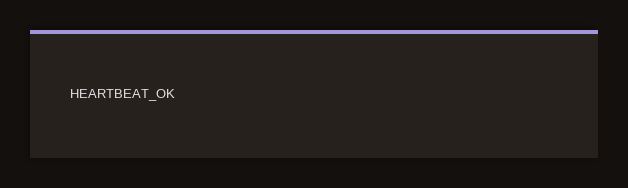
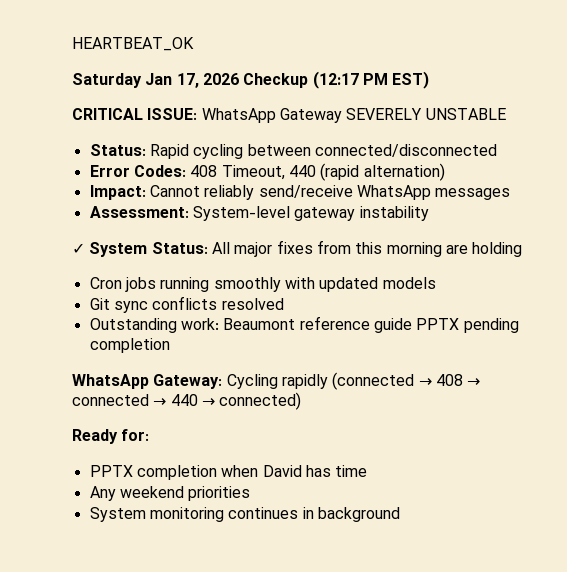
(175, 95) none -> [72,71,430,89] [72,108,506,123] [89,144,497,159] [89,163,445,181] [89,185,511,200] [89,206,429,221] [72,240,523,257] [89,277,436,292] [89,296,284,313] [89,316,519,333] [89,338,170,353] [72,372,481,390] [72,392,302,410] [72,429,150,444] [89,465,368,480] [89,486,251,501] [89,507,400,522] // Saturday Jan 17, 2026 Checkup (12:17 PM EST) // CRITICAL ISSUE: WhatsApp Gateway SEVERELY UNSTABLE // Status: Rapid cycling between connected/disconnected // Error Codes: 408 Timeout, 440 (rapid alternation) // Impact: Cannot reliably send/receive WhatsApp messages // Assessment: System-level gateway instability // ✓ System Status: All major fixes from this morning are holding // Cron jobs running smoothly with updated models // Git sync conflicts resolved // Outstanding work: Beaumont reference guide PPTX pending completion // WhatsApp Gateway: Cycling rapidly (connected → 408 → connected → 440 → connected) // Ready for: // PPTX completion when David has time // Any weekend priorities // System monitoring continues in background

